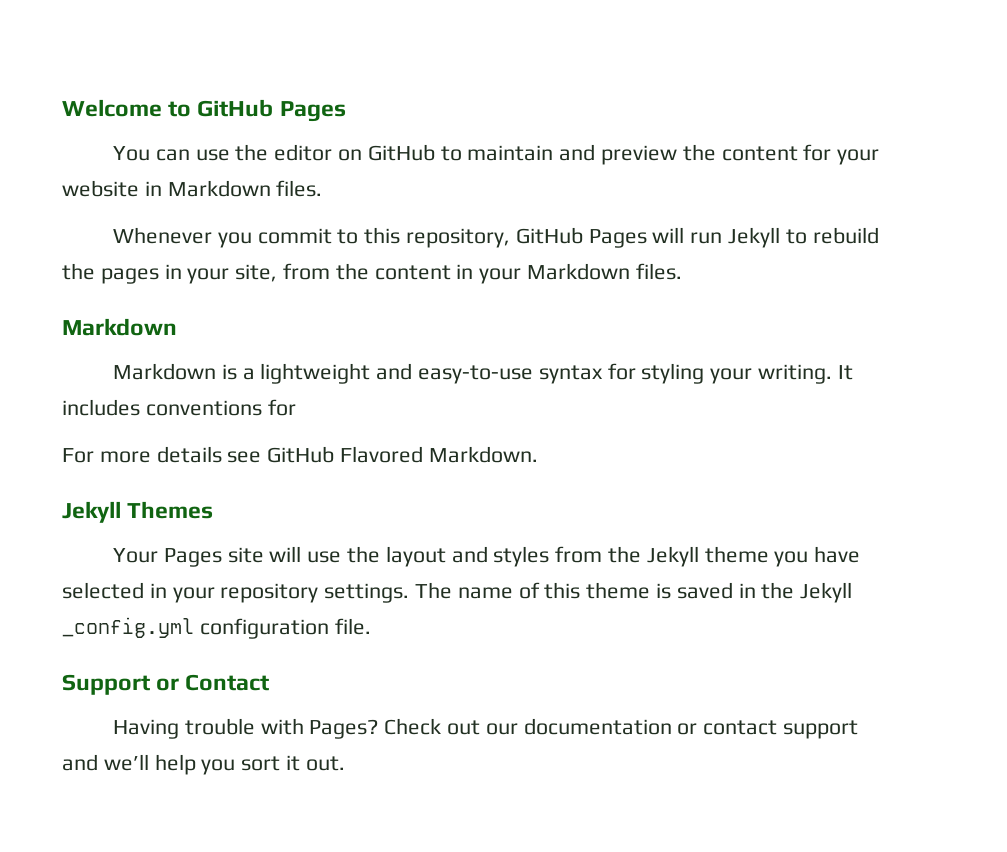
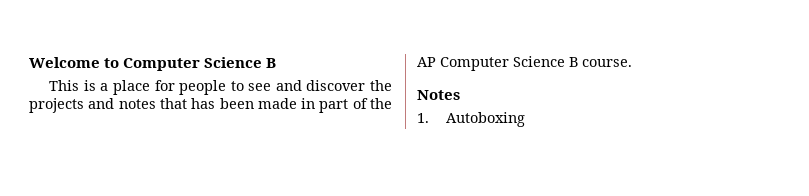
[197,99,346,122] [113,144,880,165] [62,180,323,197] [113,227,879,248] [62,263,682,284] [62,318,177,336] [113,363,853,384] [62,399,296,416] [62,446,538,463] [62,501,214,523] [113,546,861,567] [62,582,853,603] [62,617,371,639] [62,674,270,695] [113,718,859,739] [62,754,345,775] GitHub Pages // You can use the editor on GitHub to maintain and preview the content for your website in Markdown files. // Whenever you commit to this repository, GitHub Pages will run Jekyll to rebuild the pages in your site, from the content in your Markdown files. // Markdown // Markdown is a lightweight and easy-to-use syntax for styling your writing. It includes conventions for // For more details see GitHub Flavored Markdown. // Jekyll Themes // Your Pages site will use the layout and styles from the Jekyll theme you have selected in your repository settings. The name of this theme is saved in the Jekyll _config.yml configuration file. // Support or Contact // Having trouble with Pages? Check out our documentation or contact support and we’ll help you sort it out. -> [123,57,277,71] [49,80,393,95] [29,98,393,113] [417,56,632,71] [417,90,460,100] [417,112,525,127] Computer Science B // This is a place for people to see and discover the projects and notes that has been made in part of the AP Computer Science B course. // Notes // 1. Autoboxing

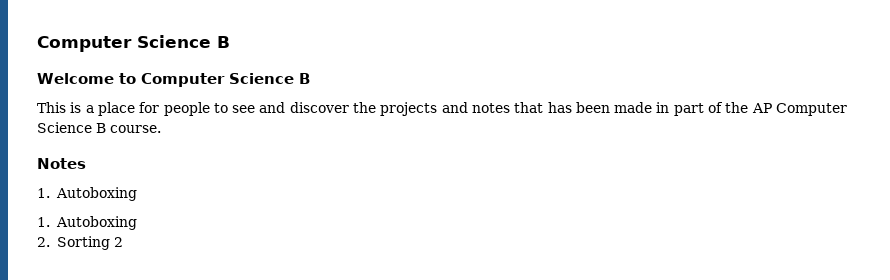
(29, 62) none -> [37,35,230,52] Computer Science B //
(525, 119) none -> [37,216,137,230] [37,236,123,250] // 1. Autoboxing // 2. Sorting 2

